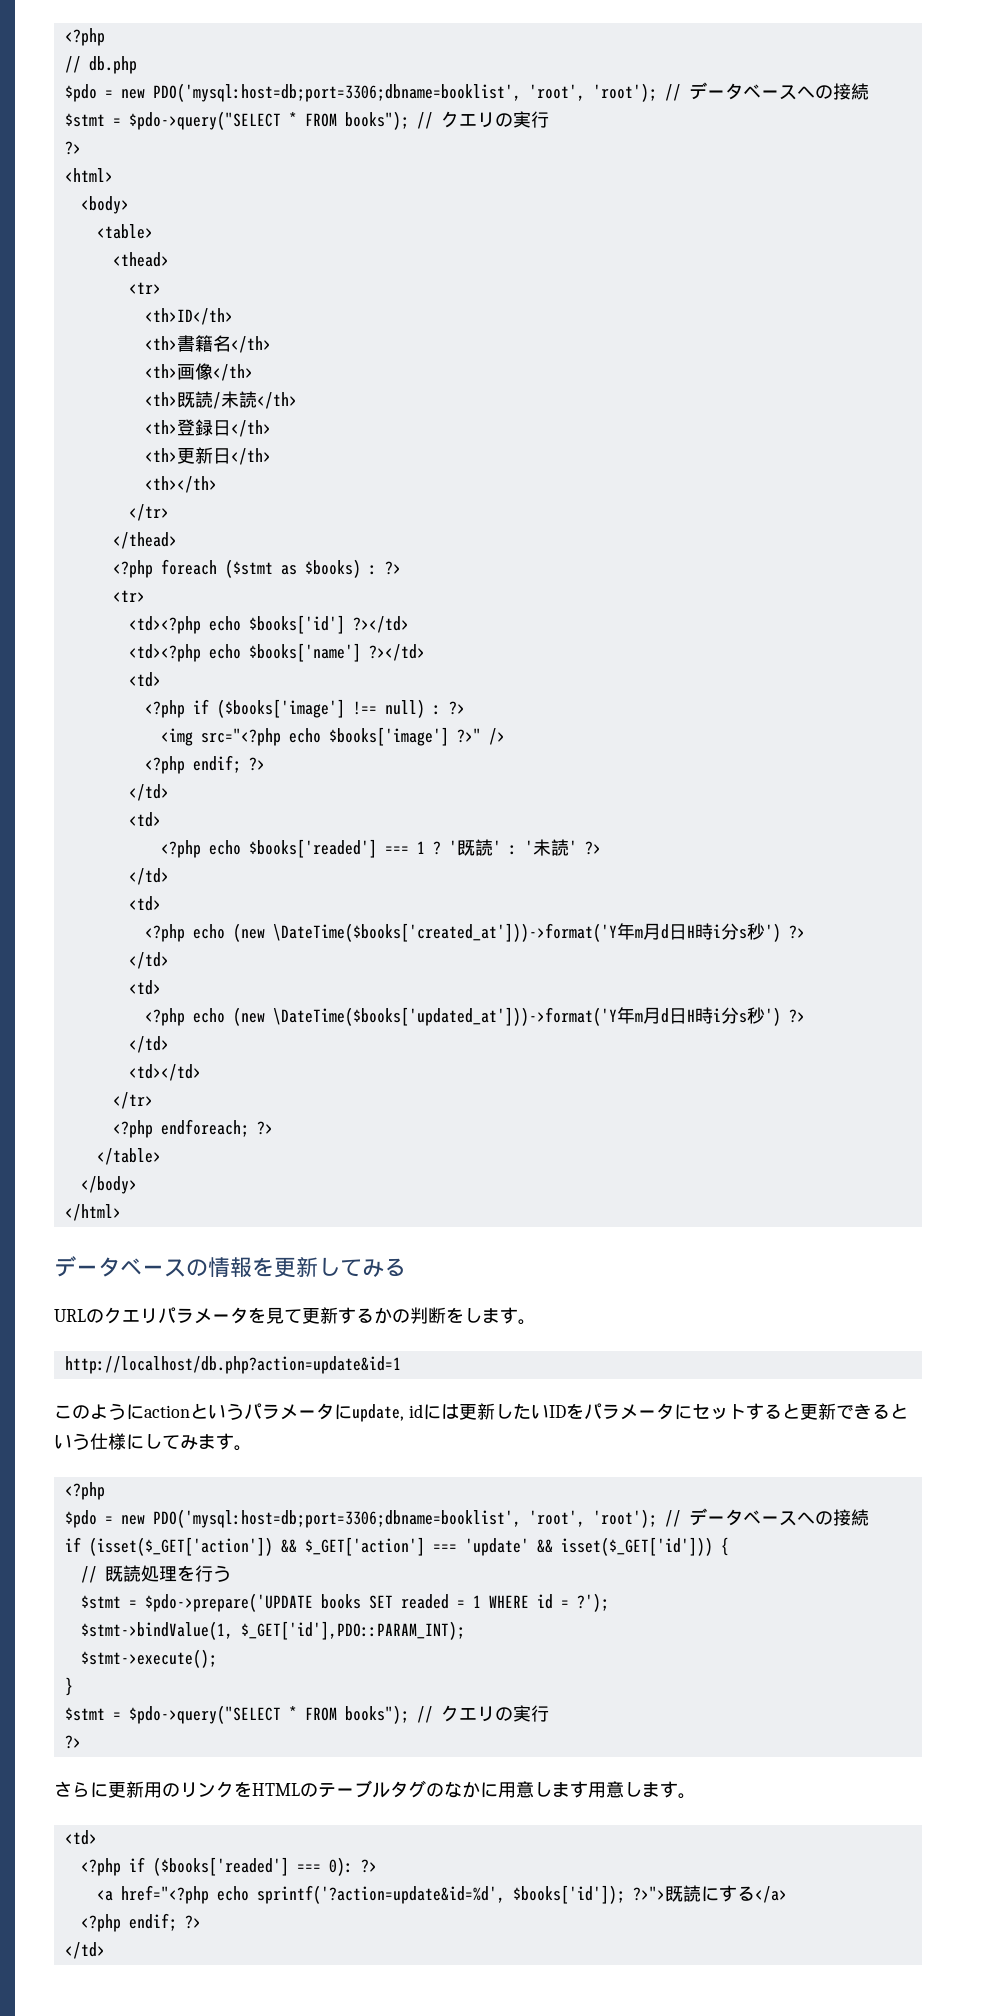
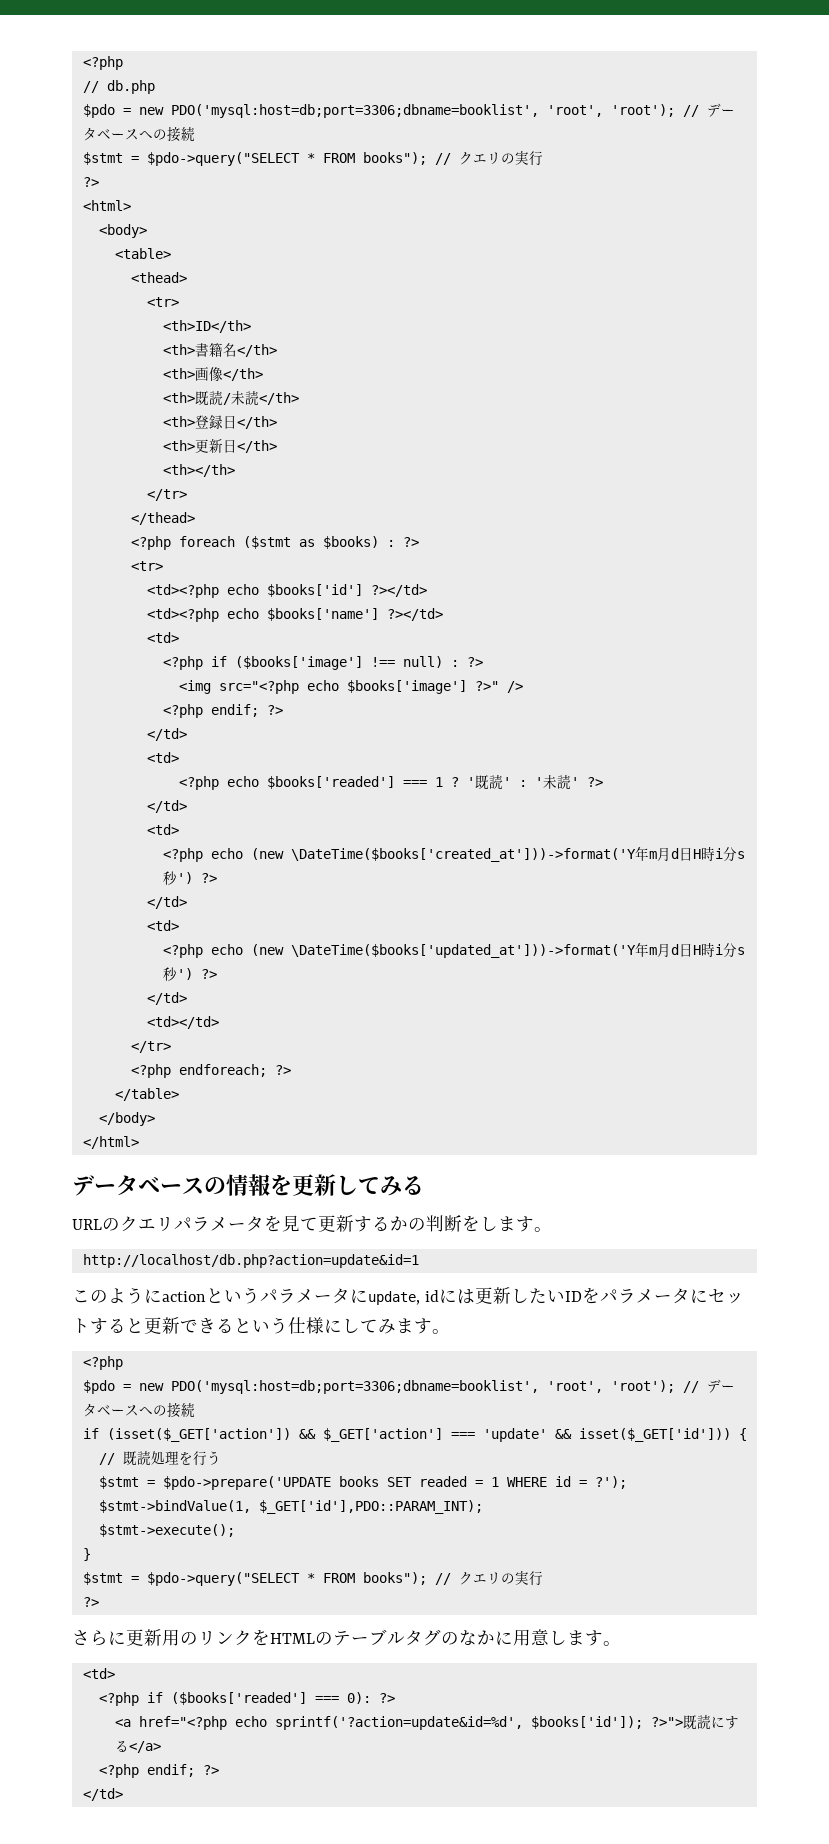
[588,1781,678,1798] 用意します -> (603, 1638) none

